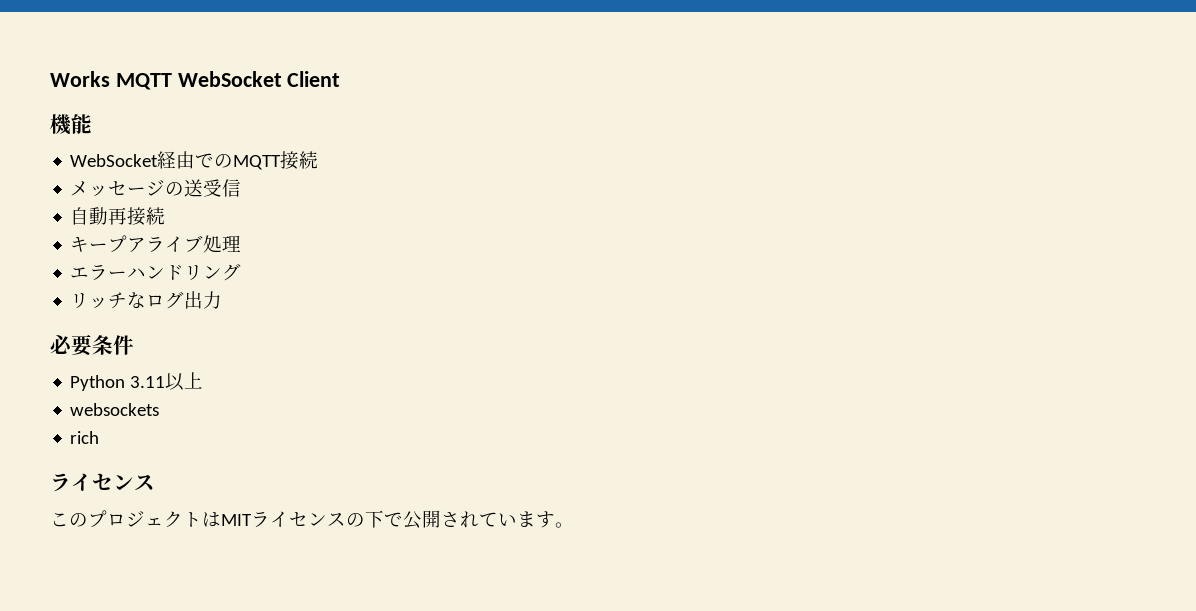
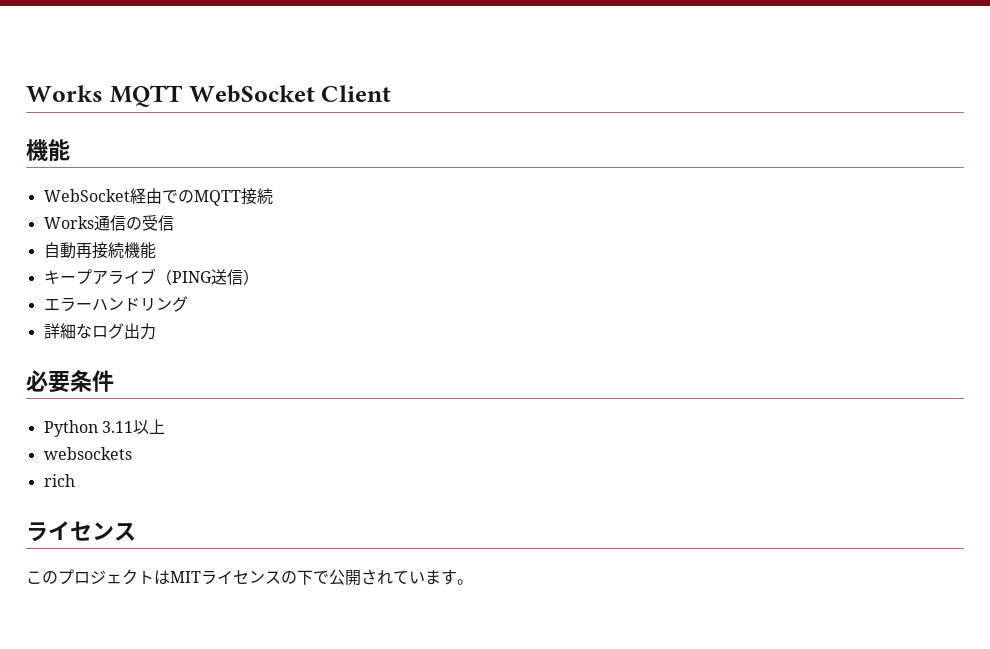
[70,179,204,197] メッセージの送 -> [43,215,142,231] Works通信の
(166, 216) none -> [123,242,156,259] 機能
[203,235,242,253] 処理 -> [155,269,259,285] （PING送信）
[70,292,128,309] リッチ -> [43,323,76,339] 詳細

